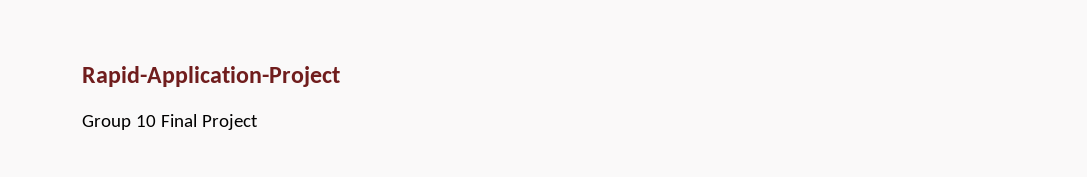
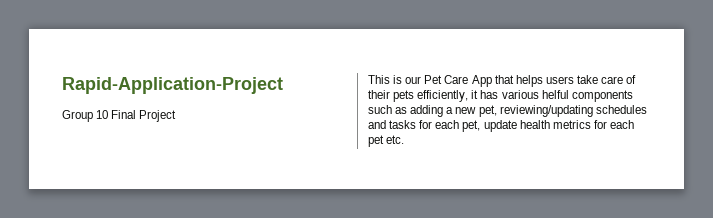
(258, 122) none -> [368,75,637,87] [368,90,633,102] [368,105,647,117] [368,120,634,132] [368,135,405,147] // This is our Pet Care App that helps users take care of their pets efficiently, it has various helful components such as adding a new pet, reviewing/updating schedules and tasks for each pet, update health metrics for each pet etc.

